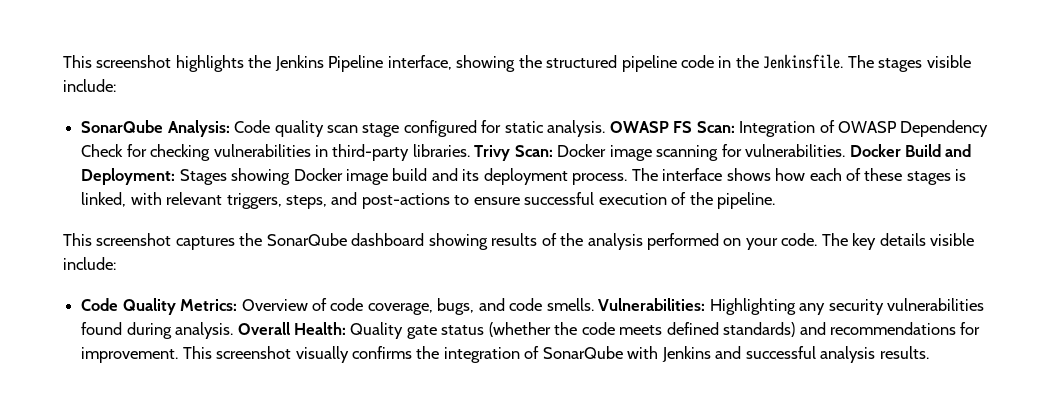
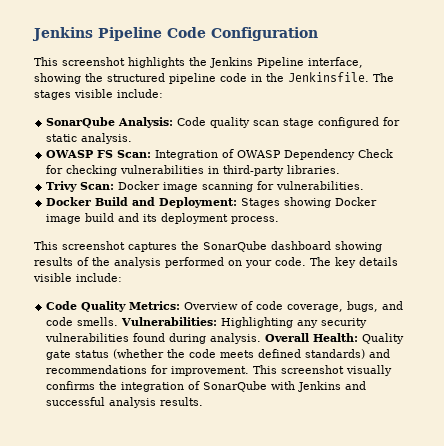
(63, 61) none -> [32,27,318,41] Jenkins Pipeline Code Configuration //
(606, 128) none -> (133, 138) //
(470, 150) none -> (341, 169) //
(846, 150) none -> (365, 185) //
[631,168,967,185] [81,192,776,209] The interface shows how each of these stages is linked, with relevant triggers, steps, and post-actions to ensure successful execution of the pipeline. -> (280, 220) none

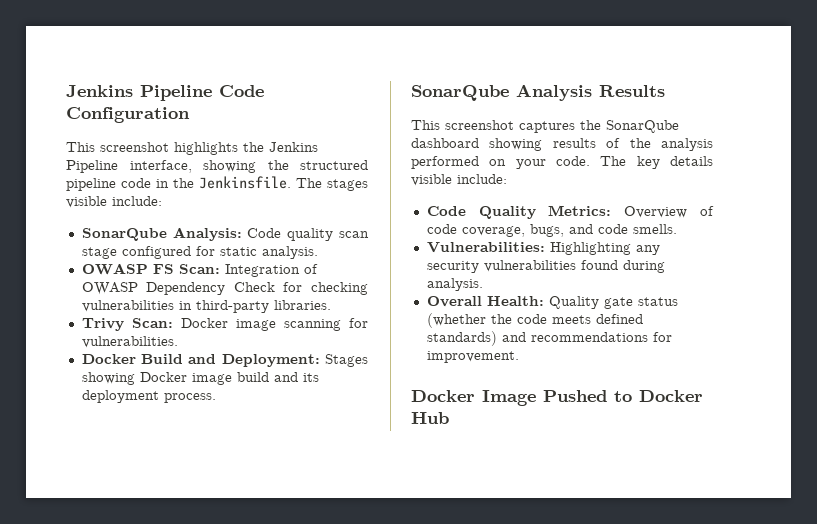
(280, 220) none -> [411,84,665,101] // SonarQube Analysis Results
(119, 321) none -> (677, 229) //
(262, 338) none -> (483, 284) //
[253,365,393,376] [46,381,367,392] [46,397,204,408] This screenshot visually confirms the integration of SonarQube with Jenkins and successful analysis results. -> [411,390,703,406] [411,412,449,424] // Docker Image Pushed to Docker Hub

